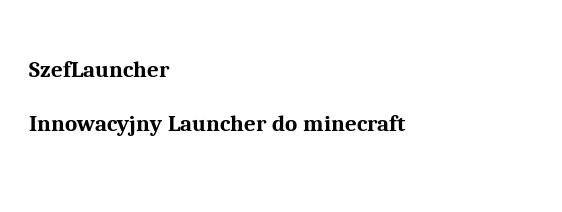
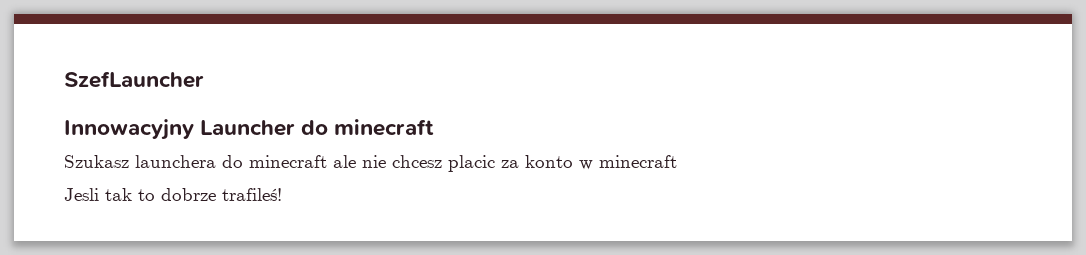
(407, 123) none -> [64,155,677,172] [64,188,282,201] // Szukasz launchera do minecraft ale nie chcesz placic za konto w minecraft // Jesli tak to dobrze trafileś!

